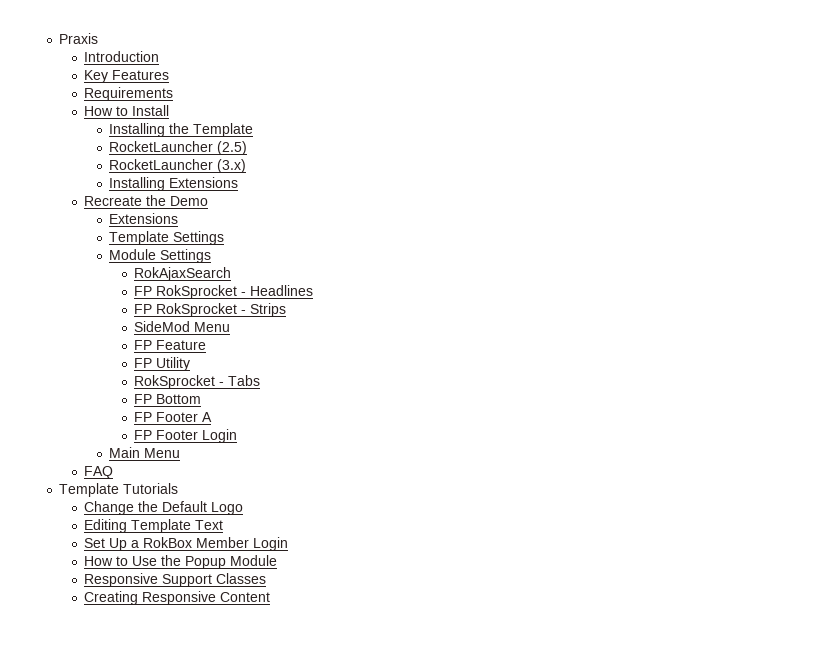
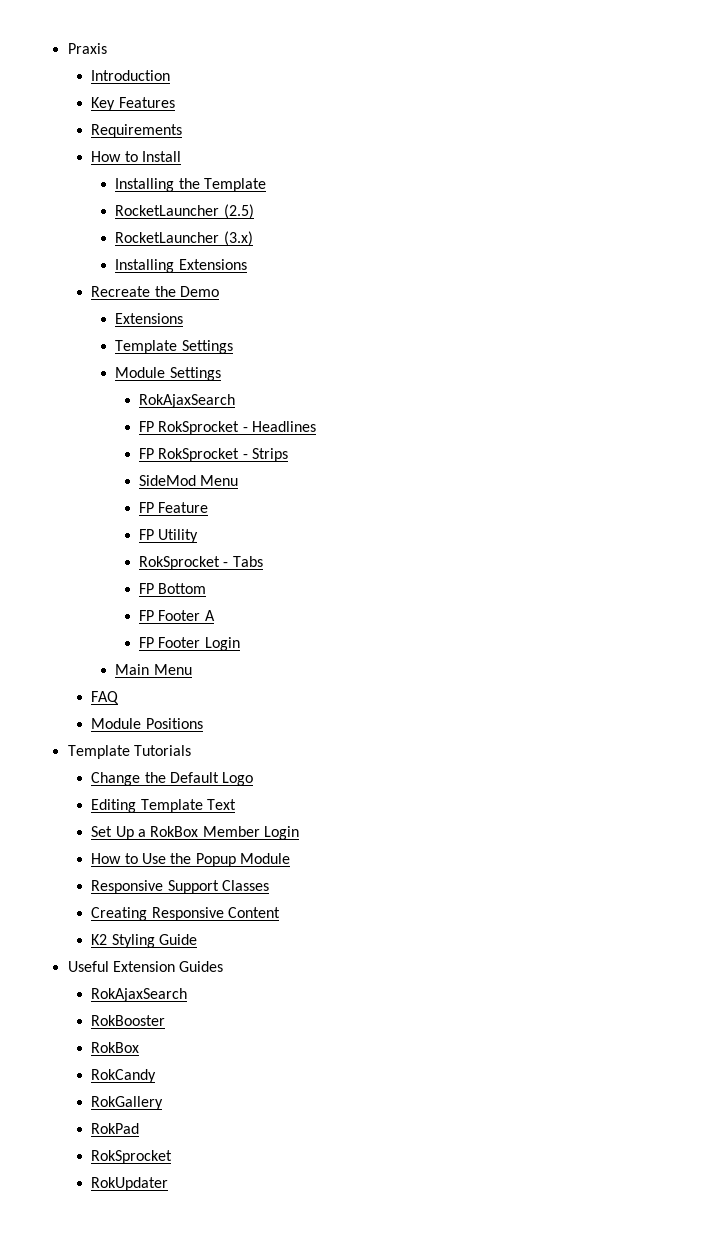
(114, 472) none -> [91,718,203,729] // Module Positions
(271, 597) none -> [91,934,198,948] [67,961,224,972] [91,988,188,1002] [91,1015,166,1026] [91,1042,140,1053] [91,1069,157,1083] [91,1096,164,1110] [91,1123,140,1134] [91,1150,173,1164] [91,1177,169,1191] // K2 Styling Guide // Useful Extension Guides // RokAjaxSearch // RokBooster // RokBox // RokCandy // RokGallery // RokPad // RokSprocket // RokUpdater

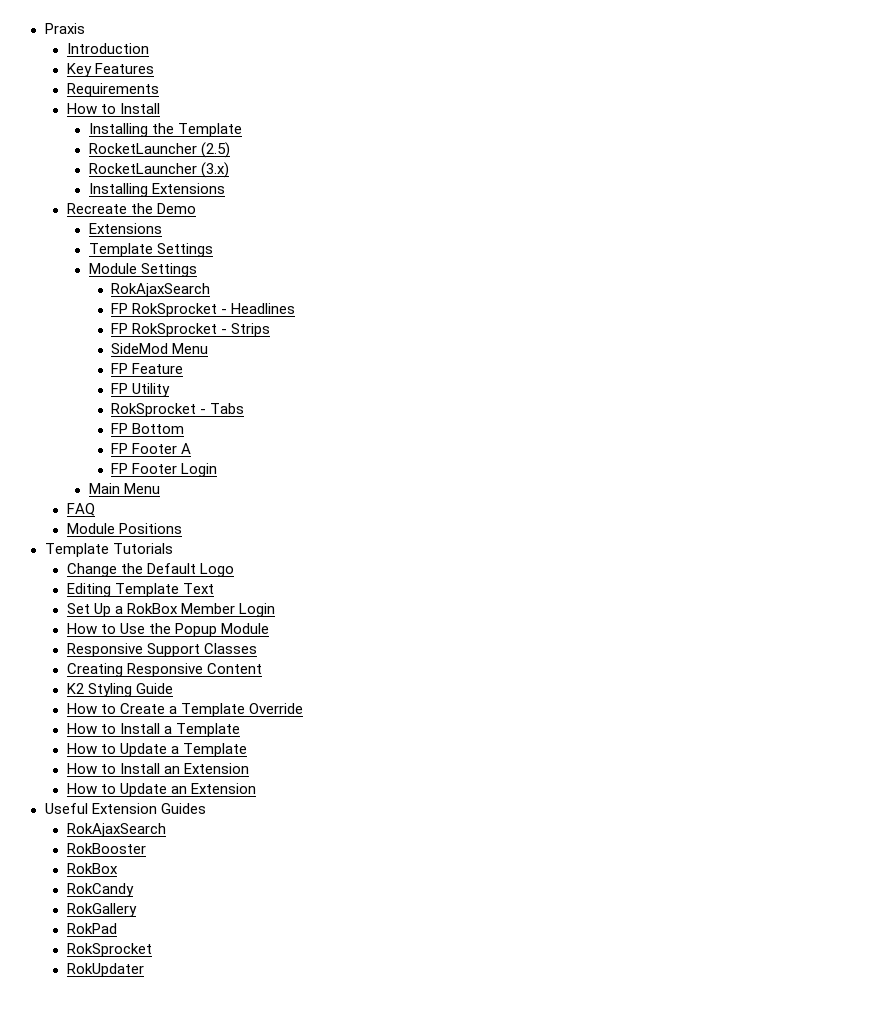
(198, 939) none -> [66,703,303,717] [66,723,240,737] [66,743,247,757] [66,763,249,774] [66,783,256,797] // How to Create a Template Override // How to Install a Template // How to Update a Template // How to Install an Extension // How to Update an Extension

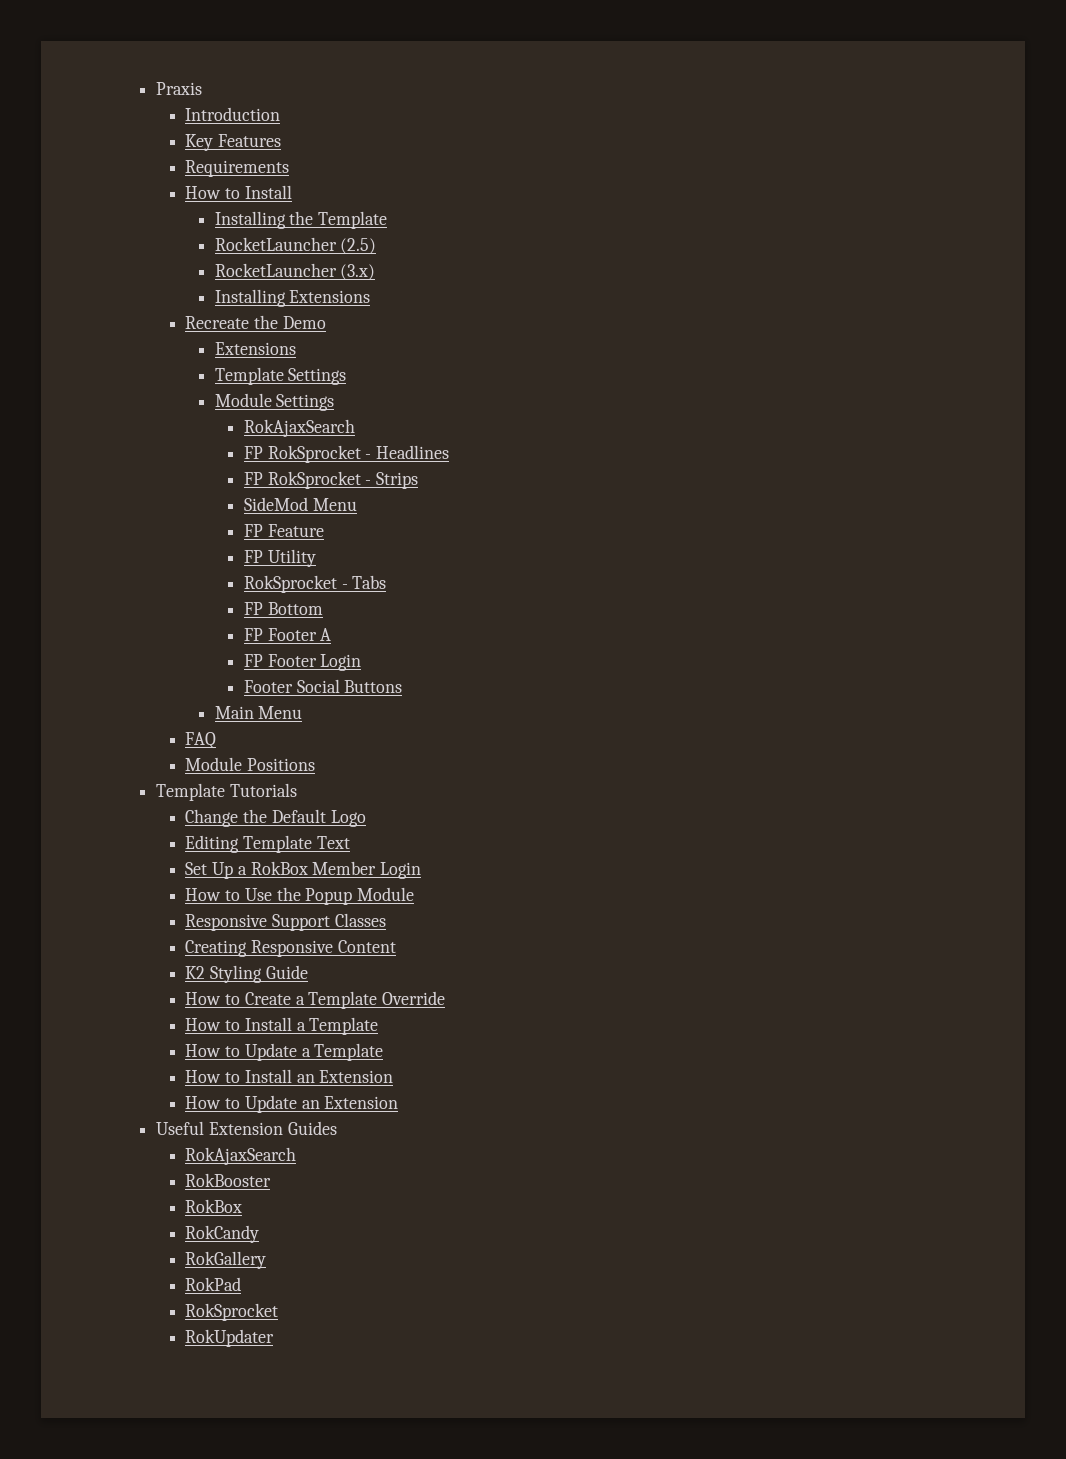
(218, 470) none -> [243,679,403,693] // Footer Social Buttons

